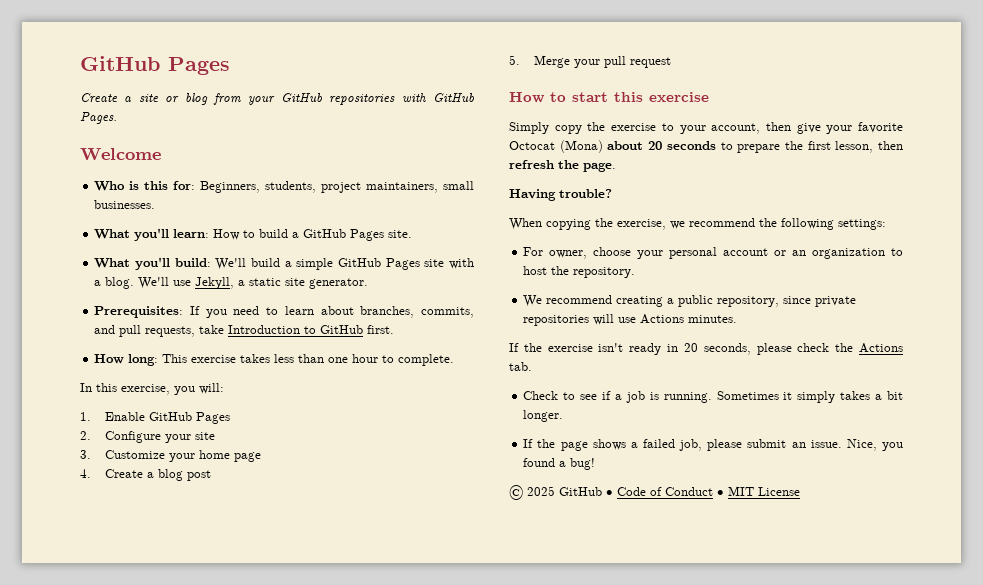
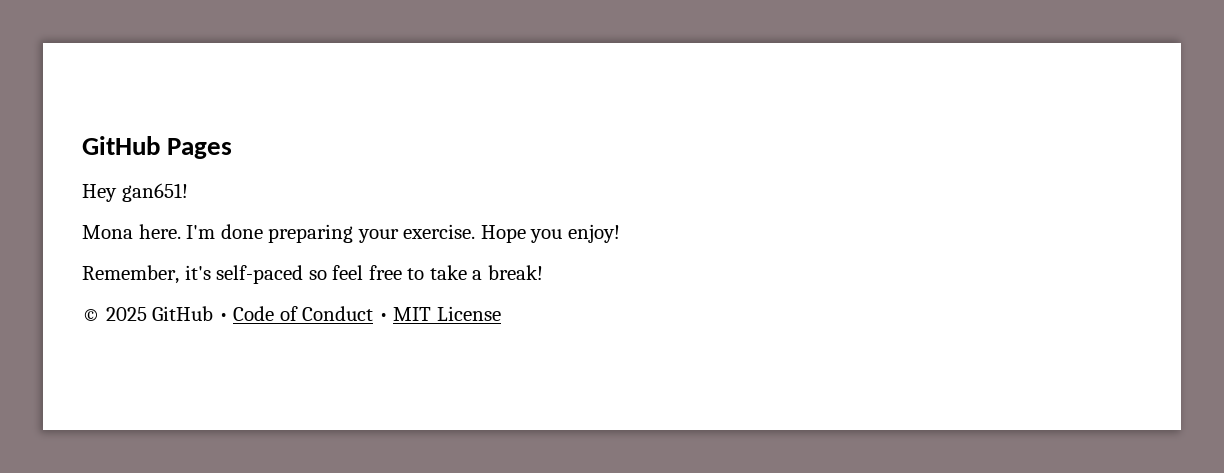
[80,56,230,75] [80,93,474,105] [80,112,117,124] [80,148,161,161] [94,181,474,193] [94,200,156,209] [94,228,413,241] [94,257,474,270] [94,277,369,289] [94,306,474,318] [94,325,395,337] [94,354,455,366] [80,383,224,395] [80,412,231,424] [80,431,216,443] [80,450,262,462] [80,469,212,481] [509,55,672,68] [509,92,709,103] [509,122,903,134] [509,140,903,153] [509,160,616,172] [509,189,612,201] [509,218,886,230] [523,247,903,259] [523,266,636,278] [523,295,857,307] [523,314,738,326] [509,343,903,355] [509,362,532,371] [523,391,903,403] [523,410,564,422] [523,439,903,451] [523,458,596,470] GitHub Pages // Create a site or blog from your GitHub repositories with GitHub Pages. // Welcome // Who is this for: Beginners, students, project maintainers, small businesses. // What you'll learn: How to build a GitHub Pages site. // What you'll build: We'll build a simple GitHub Pages site with a blog. We'll use Jekyll, a static site generator. // Prerequisites: If you need to learn about branches, commits, and pull requests, take Introduction to GitHub first. // How long: This exercise takes less than one hour to complete. // In this exercise, you will: // 1. Enable GitHub Pages // 2. Configure your site // 3. Customize your home page // 4. Create a blog post // 5. Merge your pull request // How to start this exercise // Simply copy the exercise to your account, then give your favorite Octocat (Mona) about 20 seconds to prepare the first lesson, then refresh the page. // Having trouble? // When copying the exercise, we recommend the following settings: // For owner, choose your personal account or an organization to host the repository. // We recommend creating a public repository, since private repositories will use Actions minutes. // If the exercise isn't ready in 20 seconds, please check the Actions tab. // Check to see if a job is running. Sometimes it simply takes a bit longer. // If the page shows a failed job, please submit an issue. Nice, you found a bug! -> [82,136,233,159] [82,183,188,202] [82,224,620,243] [82,265,543,284] GitHub Pages // Hey gan651! // Mona here. I'm done preparing your exercise. Hope you enjoy! // Remember, it's self-paced so feel free to take a break!

